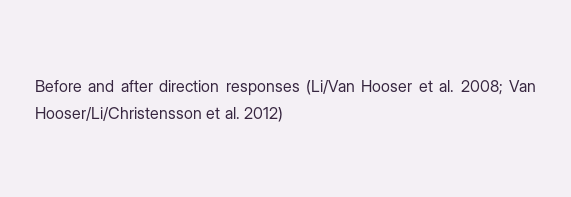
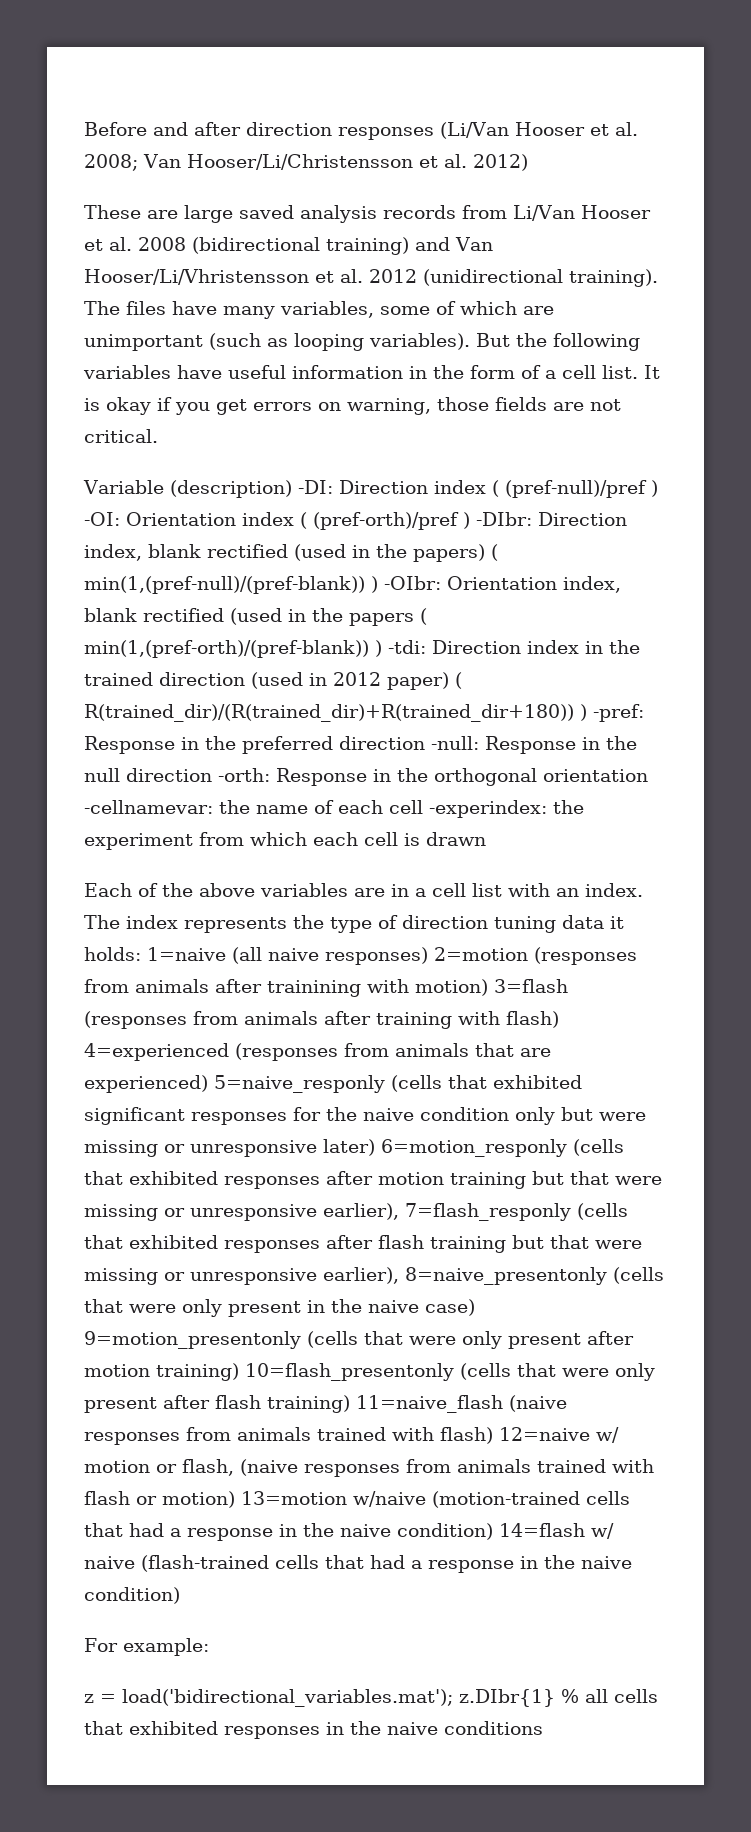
(283, 114) none -> [84,205,651,223] [84,237,493,255] [84,269,658,287] [84,301,554,319] [84,333,640,351] [83,365,660,379] [84,397,621,415] [84,429,158,443] [83,480,658,498] [84,512,627,530] [84,544,498,562] [84,576,621,594] [84,608,427,626] [84,640,640,658] [84,672,462,690] [84,704,644,722] [84,736,637,754] [84,768,648,786] [84,800,584,818] [84,832,486,850] [84,883,643,897] [84,915,624,933] [84,947,637,965] [84,979,568,997] [84,1011,559,1029] [84,1043,551,1061] [84,1075,582,1093] [84,1107,646,1125] [84,1139,624,1157] [84,1171,662,1189] [84,1203,628,1221] [84,1235,642,1253] [84,1267,664,1285] [84,1299,475,1317] [84,1331,634,1349] [84,1363,655,1381] [84,1395,567,1413] [84,1427,619,1445] [84,1459,654,1477] [84,1491,630,1508] [84,1523,614,1541] [84,1555,632,1573] [84,1587,180,1604] [84,1638,209,1656] [84,1689,658,1707] [84,1721,543,1739] // These are large saved analysis records from Li/Van Hooser et al. 2008 (bidirectional training) and Van Hooser/Li/Vhristensson et al. 2012 (unidirectional training). The files have many variables, some of which are unimportant (such as looping variables). But the following variables have useful information in the form of a cell list. It is okay if you get errors on warning, those fields are not critical. // Variable (description) -DI: Direction index ( (pref-null)/pref ) -OI: Orientation index ( (pref-orth)/pref ) -DIbr: Direction index, blank rectified (used in the papers) ( min(1,(pref-null)/(pref-blank)) ) -OIbr: Orientation index, blank rectified (used in the papers ( min(1,(pref-orth)/(pref-blank)) ) -tdi: Direction index in the trained direction (used in 2012 paper) ( R(trained_dir)/(R(trained_dir)+R(trained_dir+180)) ) -pref: Response in the preferred direction -null: Response in the null direction -orth: Response in the orthogonal orientation -cellnamevar: the name of each cell -experindex: the experiment from which each cell is drawn // Each of the above variables are in a cell list with an index. The index represents the type of direction tuning data it holds: 1=naive (all naive responses) 2=motion (responses from animals after trainining with motion) 3=flash (responses from animals after training with flash) 4=experienced (responses from animals that are experienced) 5=naive_responly (cells that exhibited significant responses for the naive condition only but were missing or unresponsive later) 6=motion_responly (cells that exhibited responses after motion training but that were missing or unresponsive earlier), 7=flash_responly (cells that exhibited responses after flash training but that were missing or unresponsive earlier), 8=naive_presentonly (cells that were only present in the naive case) 9=motion_presentonly (cells that were only present after motion training) 10=flash_presentonly (cells that were only present after flash training) 11=naive_flash (naive responses from animals trained with flash) 12=naive w/ motion or flash, (naive responses from animals trained with flash or motion) 13=motion w/naive (motion-trained cells that had a response in the naive condition) 14=flash w/ naive (flash-trained cells that had a response in the naive condition) // For example: // z = load('bidirectional_variables.mat'); z.DIbr{1} % all cells that exhibited responses in the naive conditions

